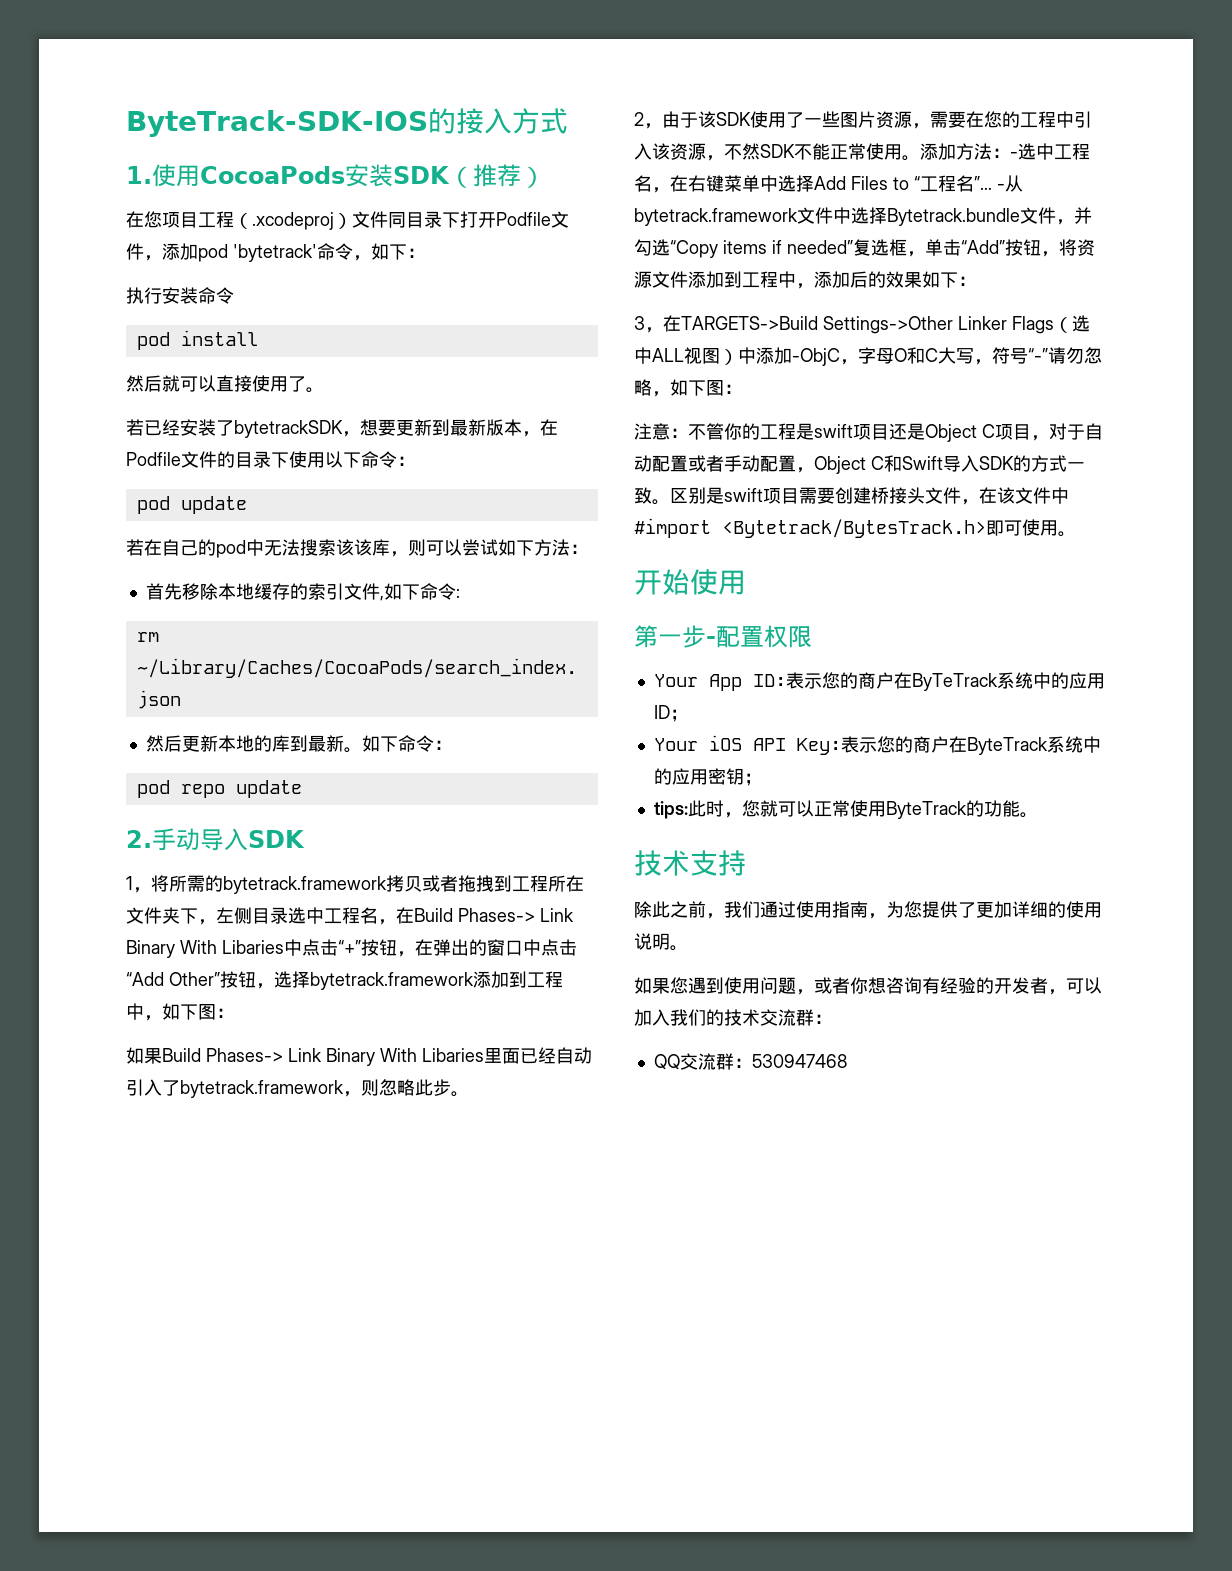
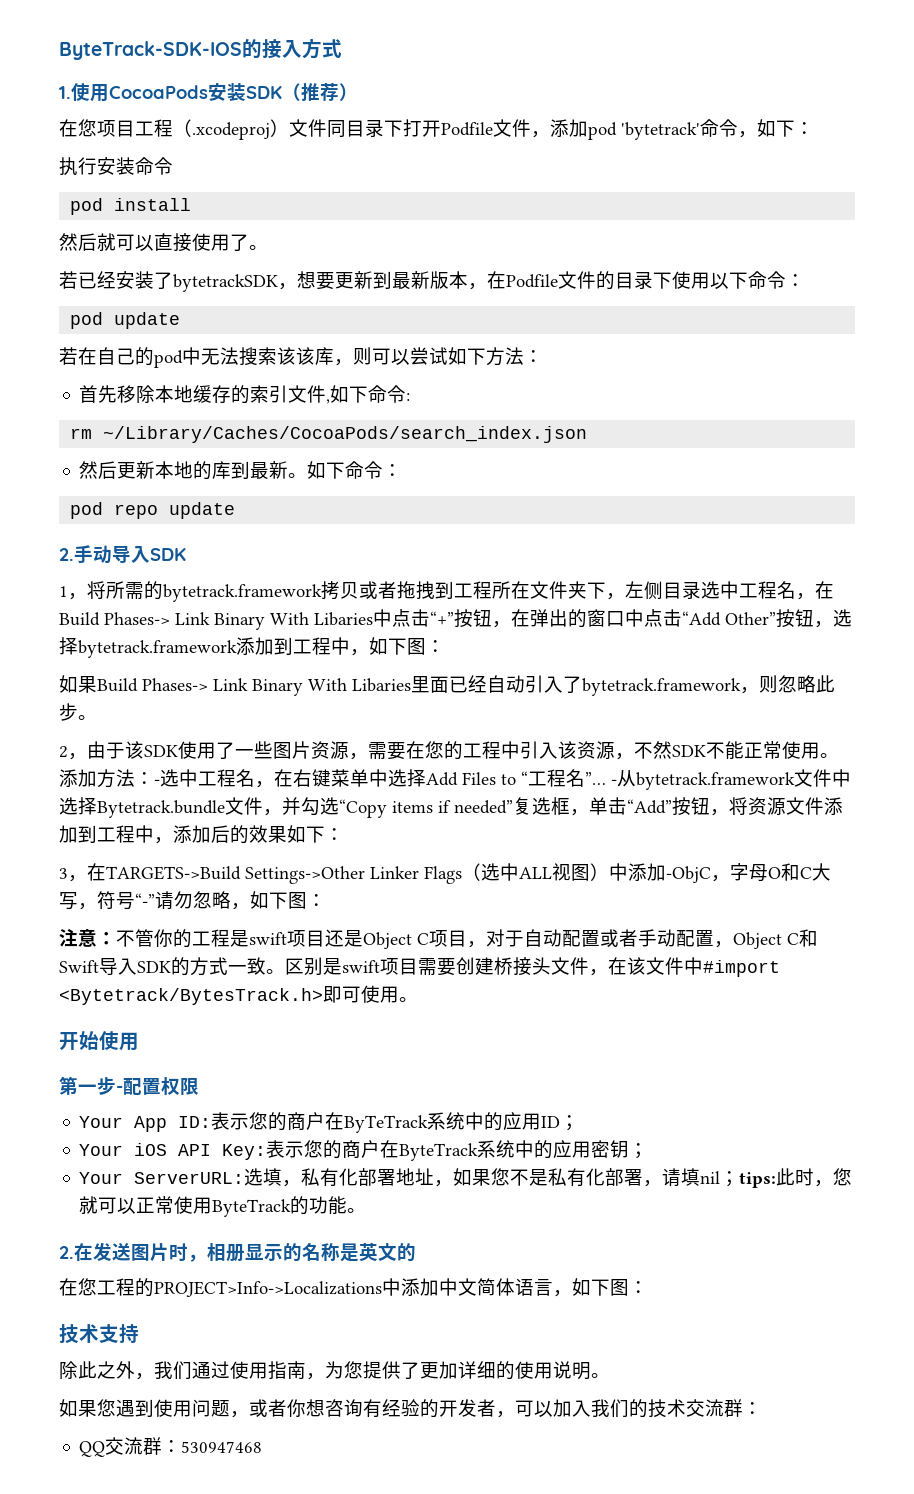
(762, 779) none -> [79,1168,740,1187] Your ServerURL:选填，私有化部署地址，如果您不是私有化部署，请填nil；
(1038, 815) none -> [59,1242,416,1262] [59,1278,648,1297] // 2.在发送图片时，相册显示的名称是英文的 // 在您工程的PROJECT>Info->Localizations中添加中文简体语言，如下图：
[688,901,706,918] 前 -> [116,1361,135,1379] 外

